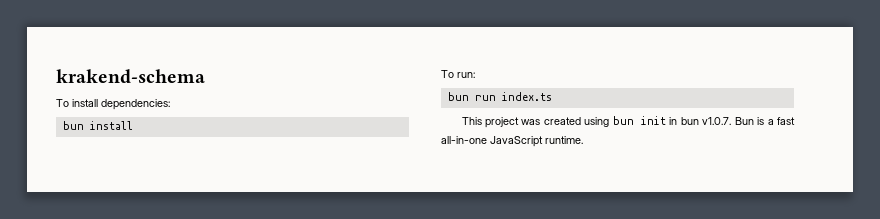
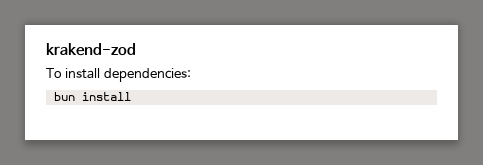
[56,69,205,84] krakend-schema -> [46,43,136,56] krakend-zod
[441,70,475,78] [447,92,552,101] [461,116,795,128] [441,136,583,147] // To run: // bun run index.ts // This project was created using bun init in bun v1.0.7. Bun is a fast all-in-one JavaScript runtime. -> (131, 96) none

